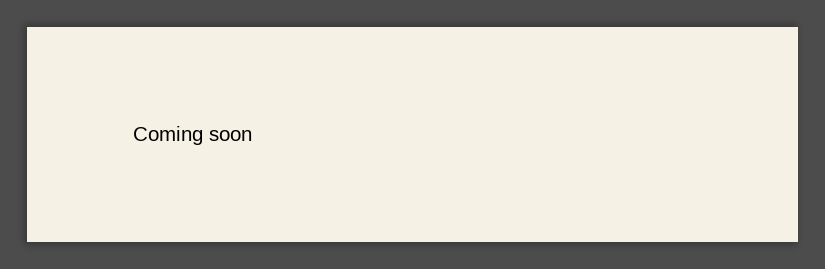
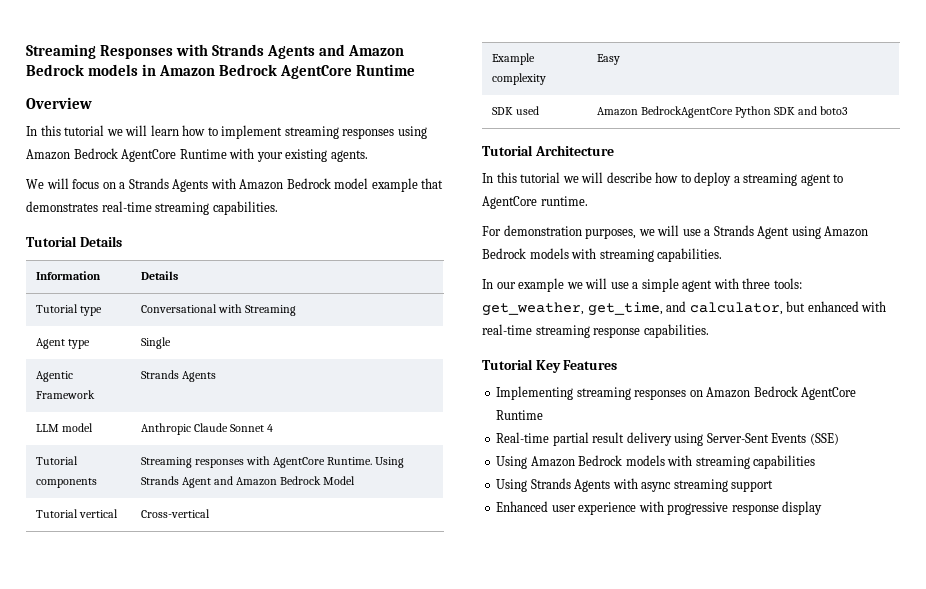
[133,126,252,145] Coming soon -> [26,44,405,59] [26,64,416,79] [26,97,92,109] [26,125,427,139] [26,148,368,162] [26,178,444,192] [26,201,278,215] [26,236,122,247] [35,271,101,280] [140,271,178,280] [35,304,102,316] [140,304,296,316] [35,338,90,349] [140,337,171,349] [35,371,73,382] [35,390,95,399] [140,370,216,382] [35,423,93,432] [140,423,273,435] [35,456,78,465] [35,478,97,488] [140,456,405,468] [140,476,356,488] [35,509,118,518] [140,509,210,518] [491,53,535,65] [491,73,546,85] [596,54,620,65] [491,106,539,115] [596,106,849,118] [482,145,614,156] [482,172,844,186] [482,196,588,209] [482,225,869,239] [482,248,723,262] [482,278,802,292] [482,301,887,316] [482,324,709,338] [482,359,618,373] [496,386,857,400] [496,410,544,420] [496,432,839,446] [496,455,816,469] [496,478,774,492] [496,501,823,515] Streaming Responses with Strands Agents and Amazon Bedrock models in Amazon Bedrock AgentCore Runtime // Overview // In this tutorial we will learn how to implement streaming responses using Amazon Bedrock AgentCore Runtime with your existing agents. // We will focus on a Strands Agents with Amazon Bedrock model example that demonstrates real-time streaming capabilities. // Tutorial Details // Information | Details // Tutorial type | Conversational with Streaming // Agent type | Single // Agentic Framework | Strands Agents // LLM model | Anthropic Claude Sonnet 4 // Tutorial components | Streaming responses with AgentCore Runtime. Using Strands Agent and Amazon Bedrock Model // Tutorial vertical | Cross-vertical // Example complexity | Easy // SDK used | Amazon BedrockAgentCore Python SDK and boto3 // Tutorial Architecture // In this tutorial we will describe how to deploy a streaming agent to AgentCore runtime. // For demonstration purposes, we will use a Strands Agent using Amazon Bedrock models with streaming capabilities. // In our example we will use a simple agent with three tools: get_weather, get_time, and calculator, but enhanced with real-time streaming response capabilities. // Tutorial Key Features // Implementing streaming responses on Amazon Bedrock AgentCore Runtime // Real-time partial result delivery using Server-Sent Events (SSE) // Using Amazon Bedrock models with streaming capabilities // Using Strands Agents with async streaming support // Enhanced user experience with progressive response display

